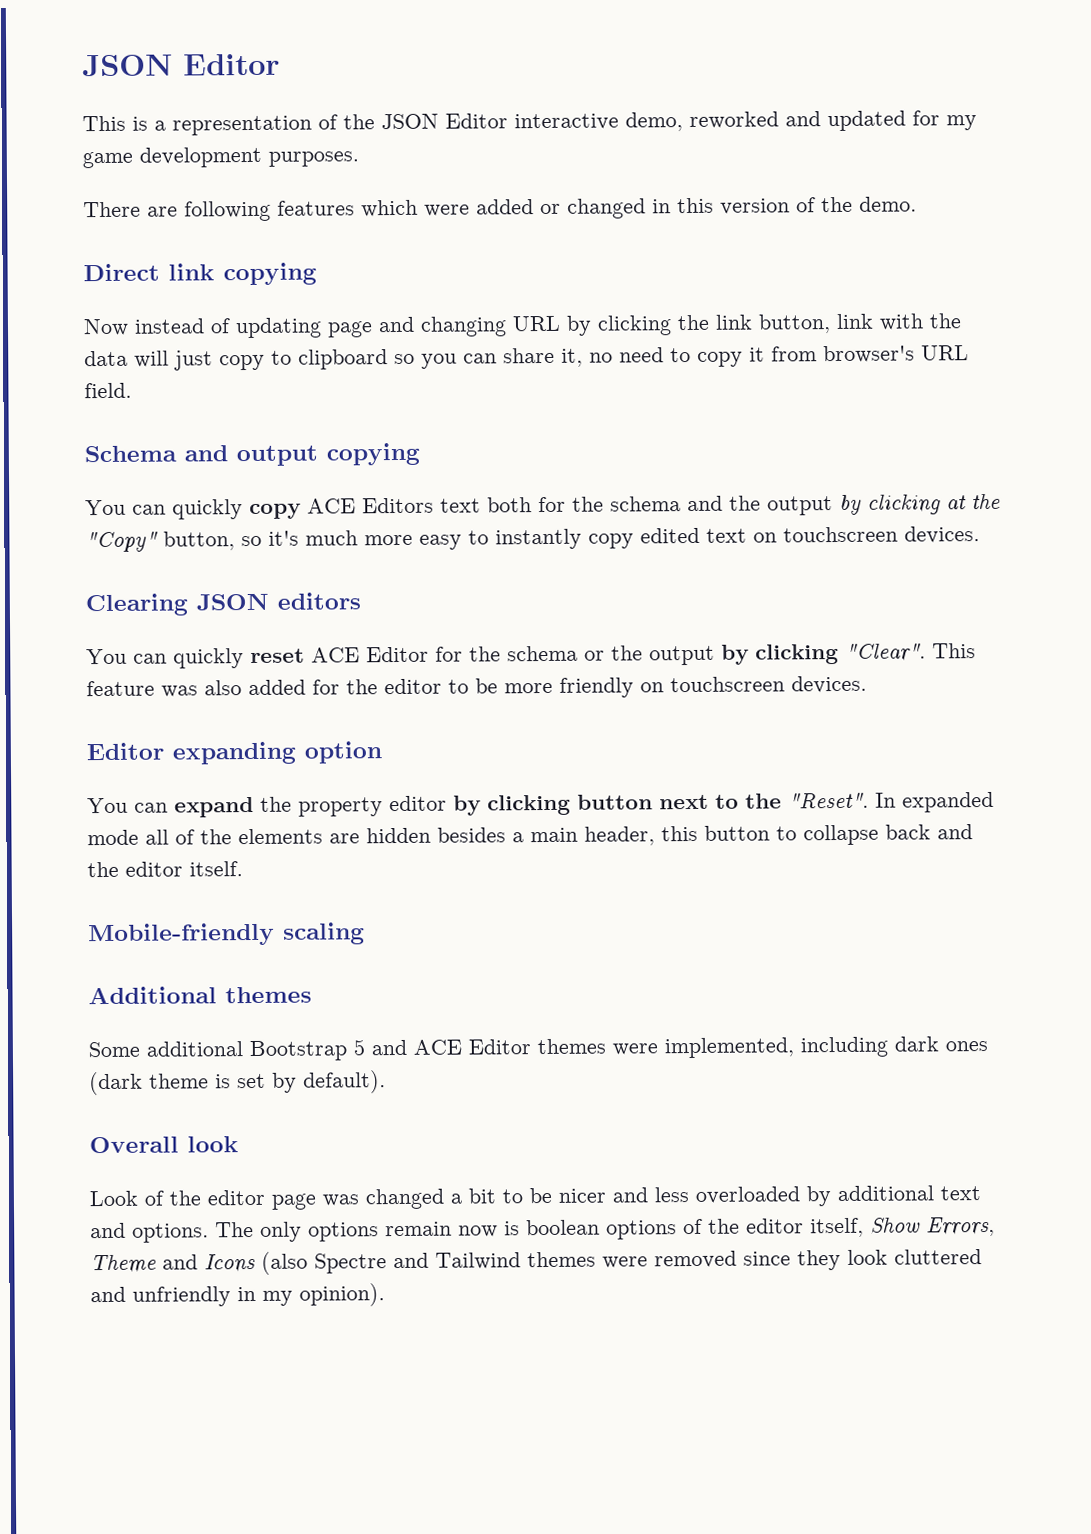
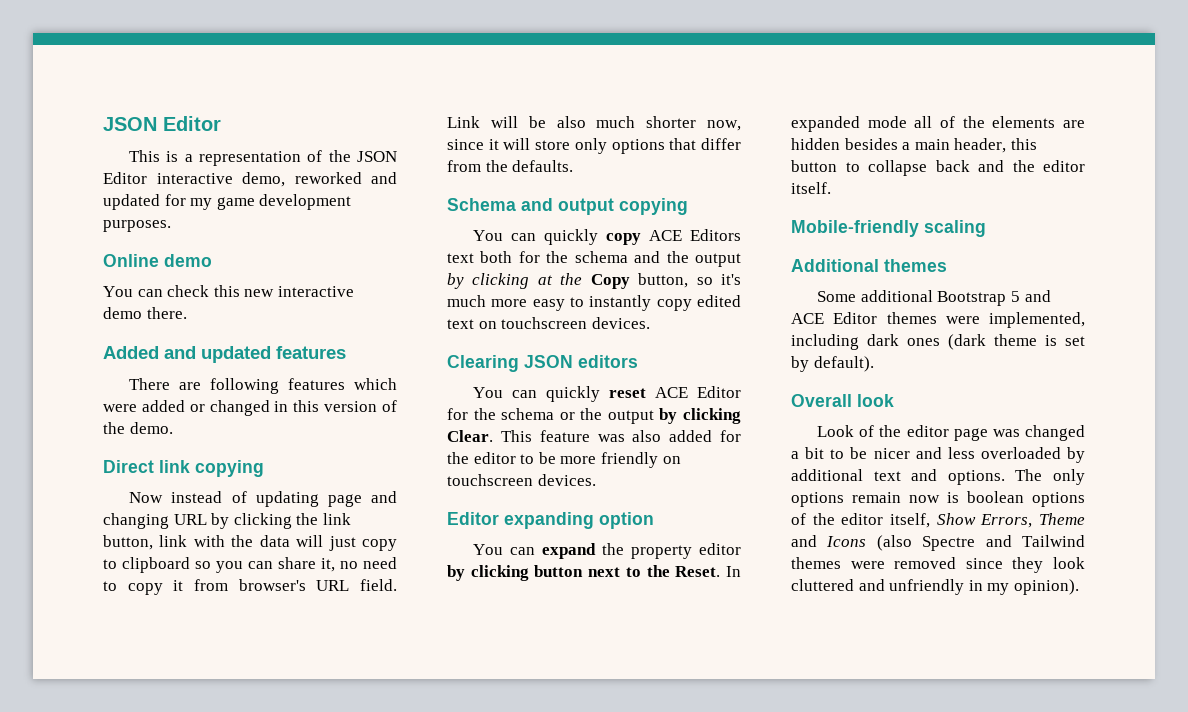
(359, 159) none -> [103,254,212,267] [103,285,354,297] [103,307,187,319] [103,346,346,363] // Online demo // You can check this new interactive demo there. // Added and updated features
(132, 390) none -> [447,116,741,131] [447,138,741,154] [447,160,574,172] Link will be also much shorter now, since it will store only options that differ from the defaults.
[85,531,158,553] "Copy" -> [590,274,630,289] Copy
[845,643,926,662] "Clear". -> [447,430,493,442] Clear.
[788,792,869,810] "Reset". -> [675,566,721,577] Reset.

